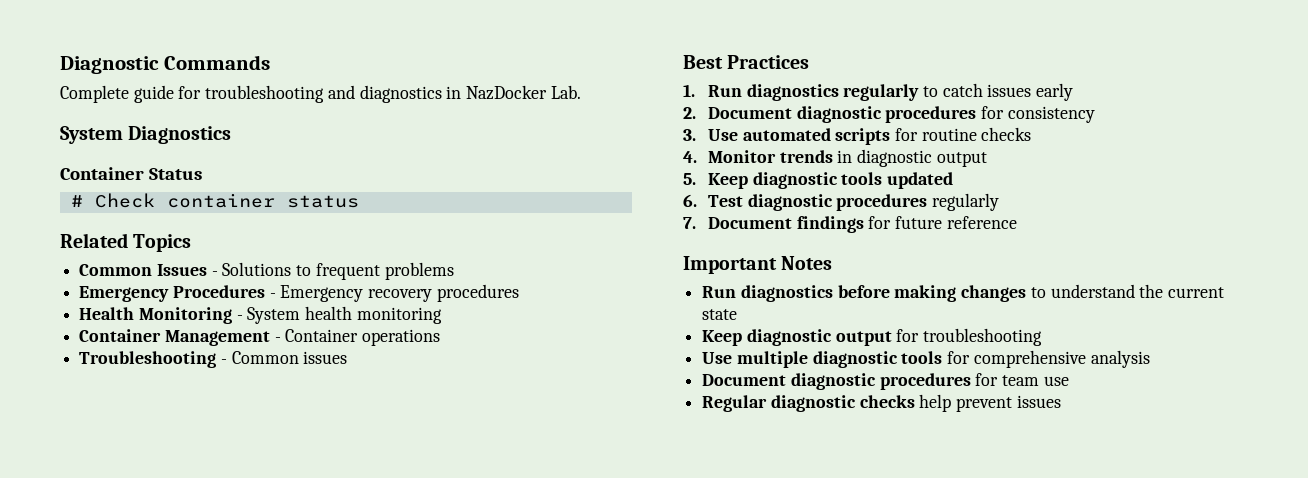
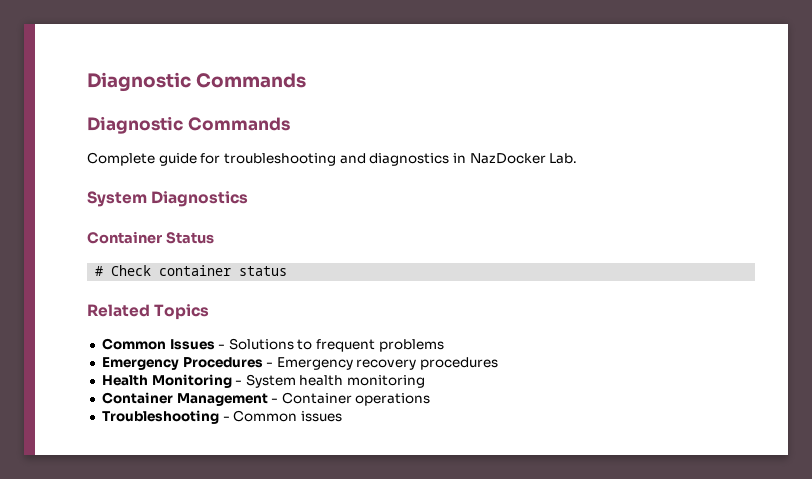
[60,55,270,74] Diagnostic Commands -> [87,72,306,92] [87,116,290,134] Diagnostic Commands // Diagnostic Commands
[683,55,810,69] [683,83,1074,101] [683,106,1095,123] [683,127,1032,145] [683,149,987,167] [683,172,954,189] [683,193,1000,211] [683,216,1017,233] [683,256,833,274] [702,284,1225,302] [702,309,738,320] [702,328,1043,346] [702,350,1150,368] [702,373,1069,390] [702,394,1061,412] // Best Practices // 1. Run diagnostics regularly to catch issues early // 2. Document diagnostic procedures for consistency // 3. Use automated scripts for routine checks // 4. Monitor trends in diagnostic output // 5. Keep diagnostic tools updated // 6. Test diagnostic procedures regularly // 7. Document findings for future reference // Important Notes // Run diagnostics before making changes to understand the current state // Keep diagnostic output for troubleshooting // Use multiple diagnostic tools for comprehensive analysis // Document diagnostic procedures for team use // Regular diagnostic checks help prevent issues -> (342, 416) none

